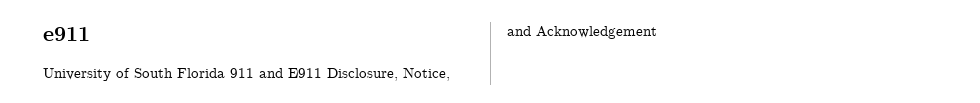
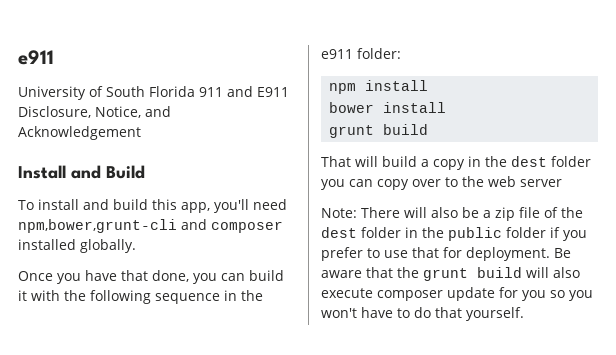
(657, 32) none -> [18,165,145,179] [18,199,287,213] [18,219,283,233] [18,239,136,253] [18,270,284,284] [18,290,263,304] [321,48,401,59] [329,80,429,94] [329,102,447,113] [329,124,429,138] [321,156,591,170] [321,176,562,190] [321,207,583,221] [321,227,587,241] [321,247,571,261] [321,267,580,281] [321,287,593,301] [321,307,524,321] // Install and Build // To install and build this app, you'll need npm,bower,grunt-cli and composer installed globally. // Once you have that done, you can build it with the following sequence in the e911 folder: // npm install // bower install // grunt build // That will build a copy in the dest folder you can copy over to the web server // Note: There will also be a zip file of the dest folder in the public folder if you prefer to use that for deployment. Be aware that the grunt build will also execute composer update for you so you won't have to do that yourself.

